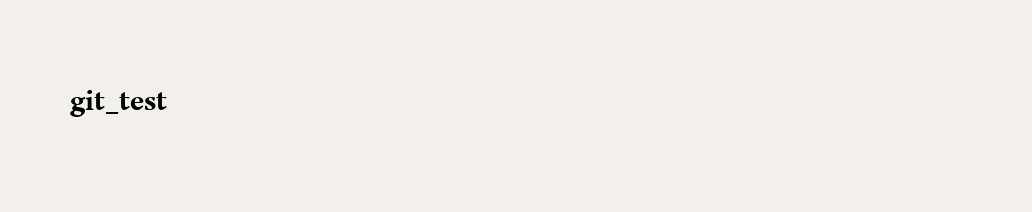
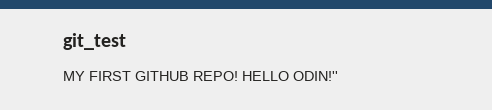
(167, 103) none -> [63,71,338,81] // MY FIRST GITHUB REPO! HELLO ODIN!''

